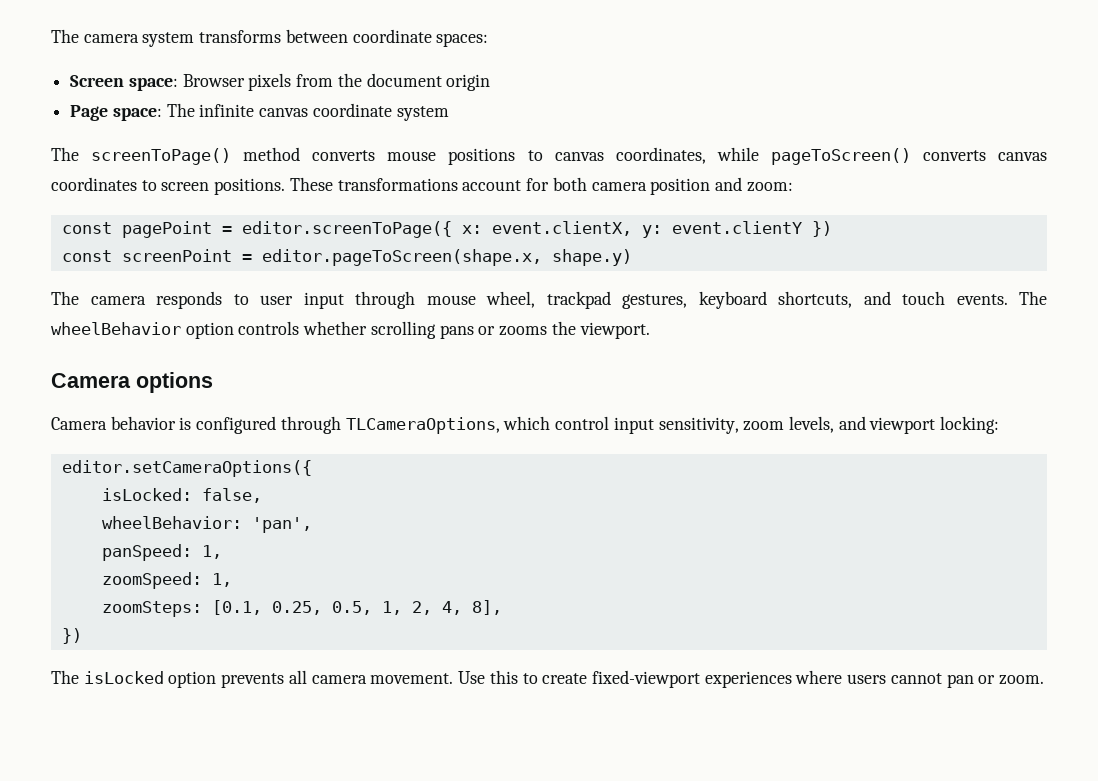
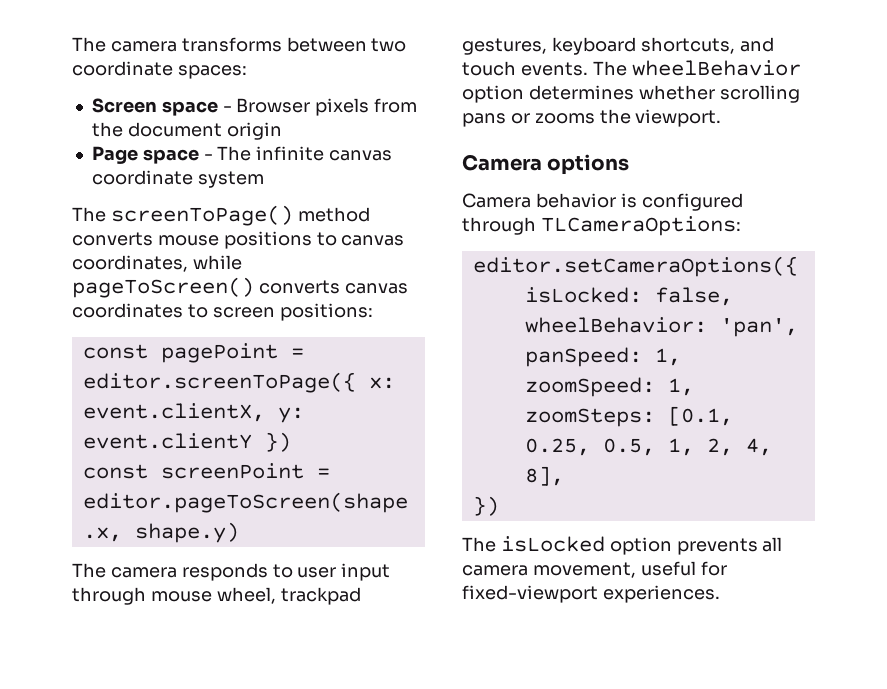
[51,29,195,47] The camera system -> [72,37,177,52] The camera
(348, 36) none -> [371,38,407,52] two
[128,78,178,91] space: -> [161,101,232,116] space -
[112,108,162,121] space: -> [142,149,213,164] space -
[214,177,793,195] positions. These transformations account for both camera position and zoom: -> [279,303,373,321] positions:
[238,321,300,335] controls -> [528,85,634,100] determines
[345,416,1000,434] TLCameraOptions, which control input sensitivity, zoom levels, and viewport locking: -> [540,216,741,236] TLCameraOptions:
[370,670,1045,688] movement. Use this to create fixed-viewport experiences where users cannot pan or zoom. -> [532,561,727,578] [462,585,720,603] movement, useful for fixed-viewport experiences.

